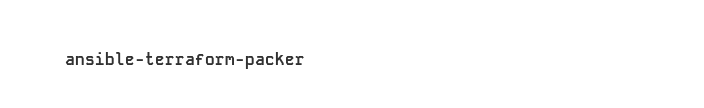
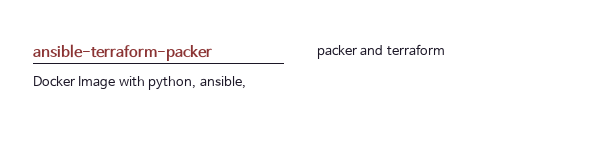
(305, 60) none -> [33,76,246,90] [317,44,445,59] // Docker Image with python, ansible, packer and terraform

